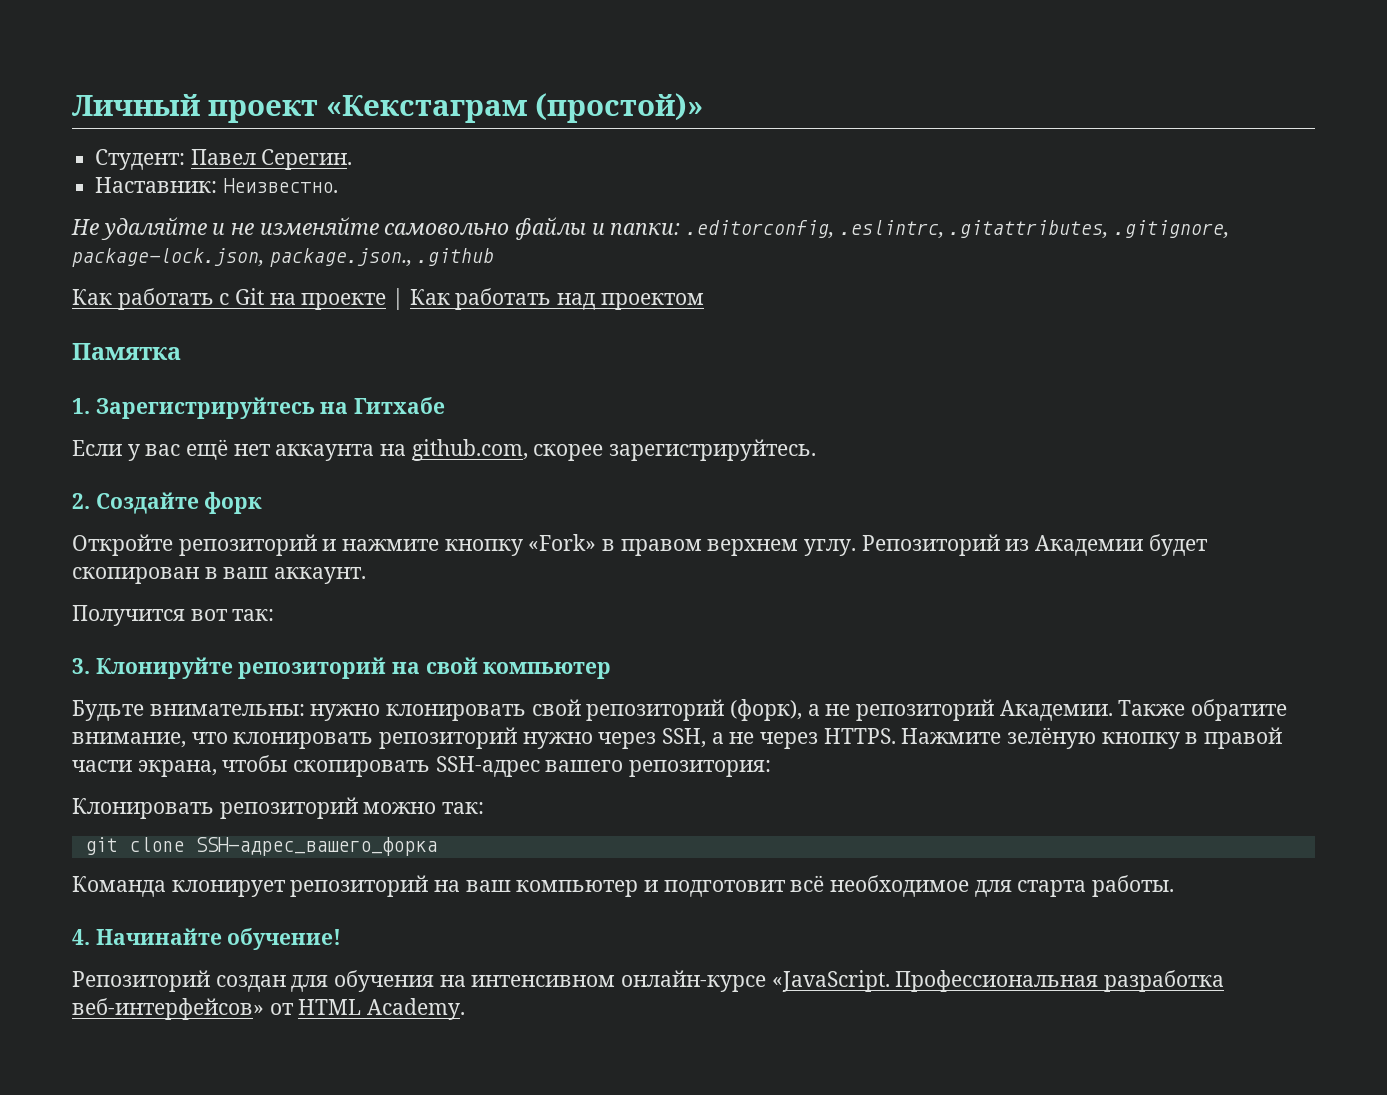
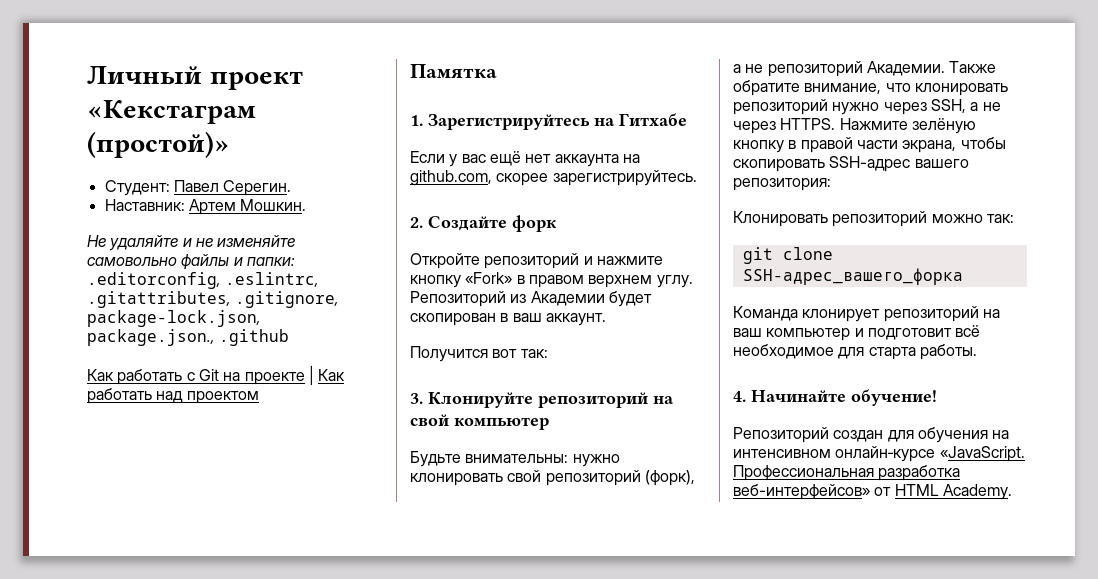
[222,178,338,193] Неизвестно. -> [188,199,307,215] Артем Мошкин.

